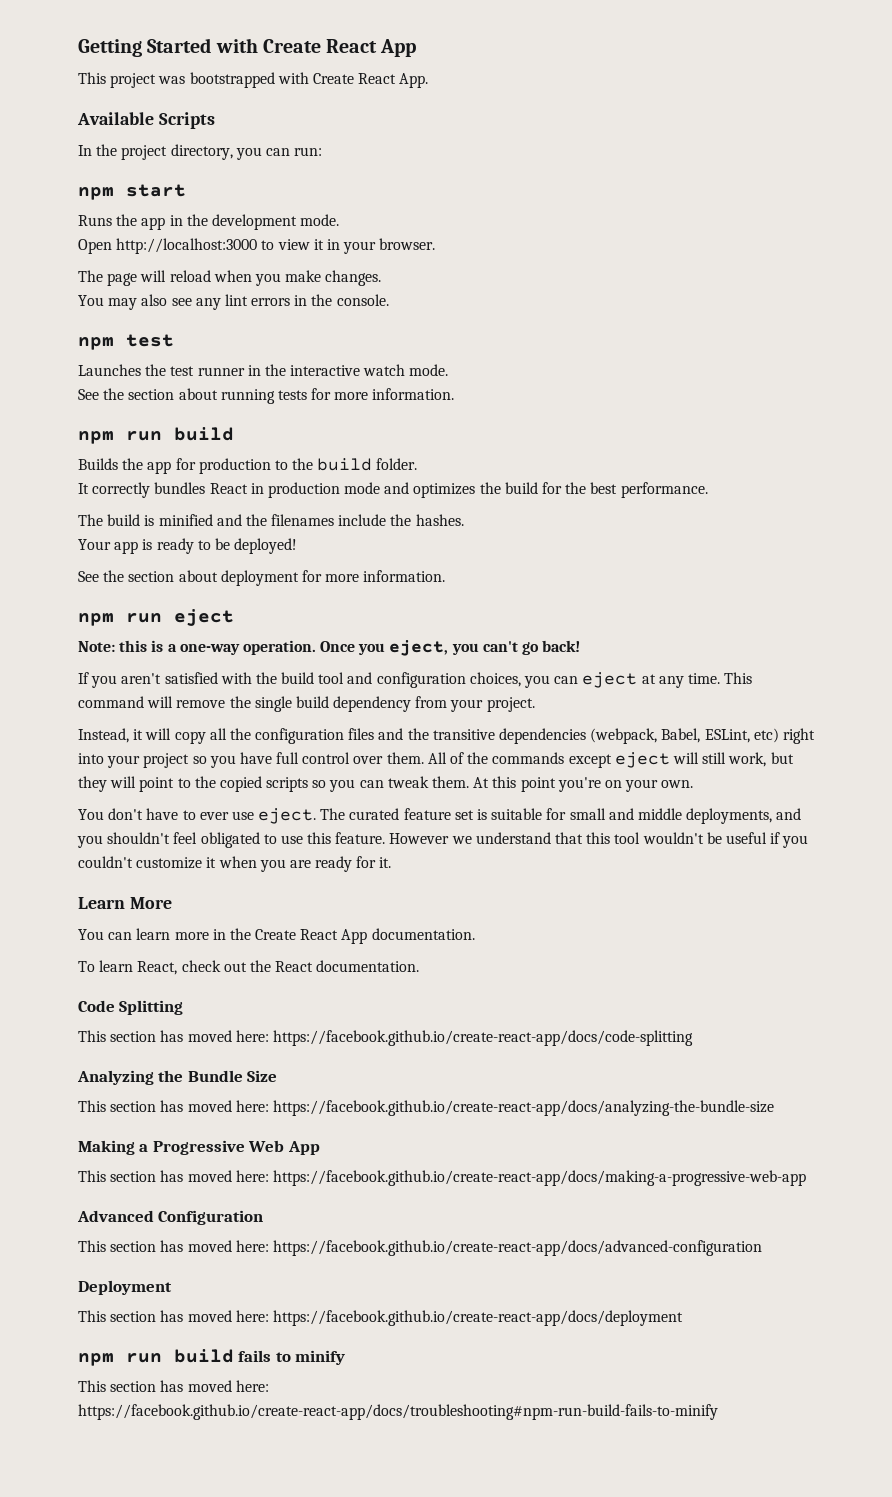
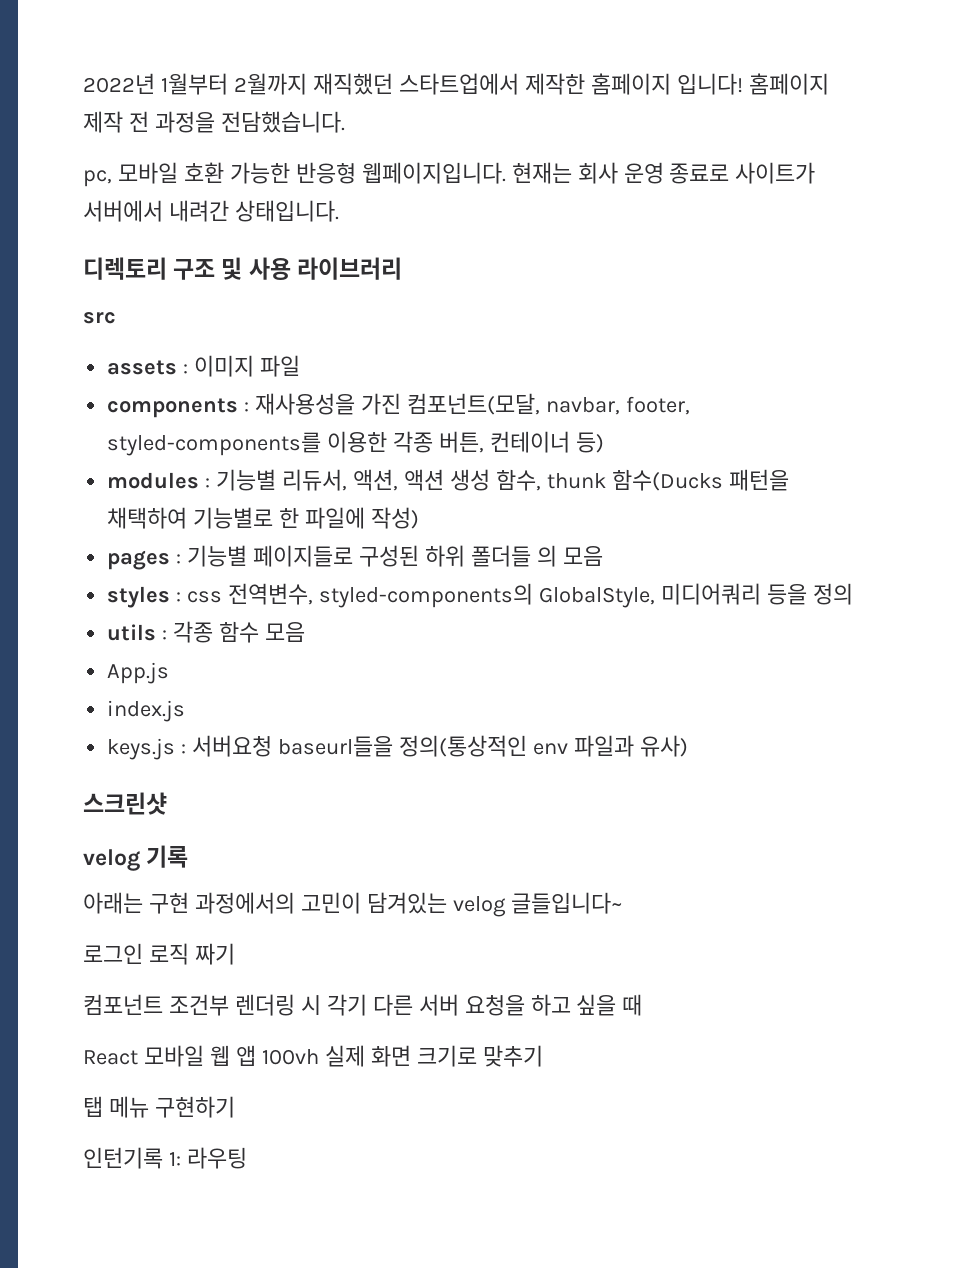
[78,38,417,57] [78,72,429,88] [77,112,215,129] [78,144,323,160] [78,184,186,200] [78,214,340,230] [78,238,436,254] [78,270,382,286] [78,294,389,310] [78,334,174,350] [78,364,449,376] [78,388,455,404] [78,427,234,444] [78,458,418,474] [78,482,708,498] [78,514,464,526] [78,538,298,554] [78,570,446,586] [78,609,234,626] [78,640,581,656] [78,672,753,688] [78,696,535,712] [78,728,815,744] [78,752,794,768] [78,776,694,792] [78,808,802,824] [77,832,809,848] [78,856,392,872] [78,897,172,909] [78,928,475,944] [78,960,420,975] [78,1000,184,1015] [78,1030,693,1046] [77,1070,278,1085] [78,1100,774,1116] [78,1140,320,1155] [78,1170,806,1186] [77,1210,264,1225] [78,1240,762,1256] [78,1280,172,1295] [78,1310,683,1326] [78,1349,346,1366] [78,1380,269,1392] [78,1404,718,1420] Getting Started with Create React App // This project was bootstrapped with Create React App. // Available Scripts // In the project directory, you can run: // npm start // Runs the app in the development mode. // Open http://localhost:3000 to view it in your browser. // The page will reload when you make changes. // You may also see any lint errors in the console. // npm test // Launches the test runner in the interactive watch mode. // See the section about running tests for more information. // npm run build // Builds the app for production to the build folder. // It correctly bundles React in production mode and optimizes the build for the best performance. // The build is minified and the filenames include the hashes. // Your app is ready to be deployed! // See the section about deployment for more information. // npm run eject // Note: this is a one-way operation. Once you eject, you can't go back! // If you aren't satisfied with the build tool and configuration choices, you can eject at any time. This command will remove the single build dependency from your project. // Instead, it will copy all the configuration files and the transitive dependencies (webpack, Babel, ESLint, etc) right into your project so you have full control over them. All of the commands except eject will still work, but they will point to the copied scripts so you can tweak them. At this point you're on your own. // You don't have to ever use eject. The curated feature set is suitable for small and middle deployments, and you shouldn't feel obligated to use this feature. However we understand that this tool wouldn't be useful if you couldn't customize it when you are ready for it. // Learn More // You can learn more in the Create React App documentation. // To learn React, check out the React documentation. // Code Splitting // This section has moved here: https://facebook.github.io/create-react-app/docs/code-splitting // Analyzing the Bundle Size // This section has moved here: https://facebook.github.io/create-react-app/docs/analyzing-the-bundle-size // Making a Progressive Web App // This section has moved here: https://facebook.github.io/create-react-app/docs/making-a-progressive-web-app // Advanced Configuration // This section has moved here: https://facebook.github.io/create-react-app/docs/advanced-configuration // Deployment // This section has moved here: https://facebook.github.io/create-react-app/docs/deployment // npm run build fails to minify // This section has moved here: https://facebook.github.io/create-react-app/docs/troubleshooting#npm-run-build-fails-to-minify -> [83,73,829,95] [83,111,345,133] [83,162,816,187] [83,200,339,222] [83,257,402,280] [83,312,116,324] [107,355,301,377] [107,393,690,418] [107,431,604,456] [107,469,789,491] [107,507,419,529] [107,545,603,570] [107,583,853,608] [107,621,305,643] [107,662,170,684] [107,700,186,722] [107,735,688,760] [83,792,167,815] [83,845,189,871] [83,892,623,917] [83,943,235,965] [83,994,643,1016] [83,1045,543,1067] [83,1096,235,1118] [83,1147,247,1169] 2022년 1월부터 2월까지 재직했던 스타트업에서 제작한 홈페이지 입니다! 홈페이지 제작 전 과정을 전담했습니다. // pc, 모바일 호환 가능한 반응형 웹페이지입니다. 현재는 회사 운영 종료로 사이트가 서버에서 내려간 상태입니다. // 디렉토리 구조 및 사용 라이브러리 // src // assets : 이미지 파일 // components : 재사용성을 가진 컴포넌트(모달, navbar, footer, styled-components를 이용한 각종 버튼, 컨테이너 등) // modules : 기능별 리듀서, 액션, 액션 생성 함수, thunk 함수(Ducks 패턴을 채택하여 기능별로 한 파일에 작성) // pages : 기능별 페이지들로 구성된 하위 폴더들 의 모음 // styles : css 전역변수, styled-components의 GlobalStyle, 미디어쿼리 등을 정의 // utils : 각종 함수 모음 // App.js // index.js // keys.js : 서버요청 baseurl들을 정의(통상적인 env 파일과 유사) // 스크린샷 // velog 기록 // 아래는 구현 과정에서의 고민이 담겨있는 velog 글들입니다~ // 로그인 로직 짜기 // 컴포넌트 조건부 렌더링 시 각기 다른 서버 요청을 하고 싶을 때 // React 모바일 웹 앱 100vh 실제 화면 크기로 맞추기 // 탭 메뉴 구현하기 // 인턴기록 1: 라우팅

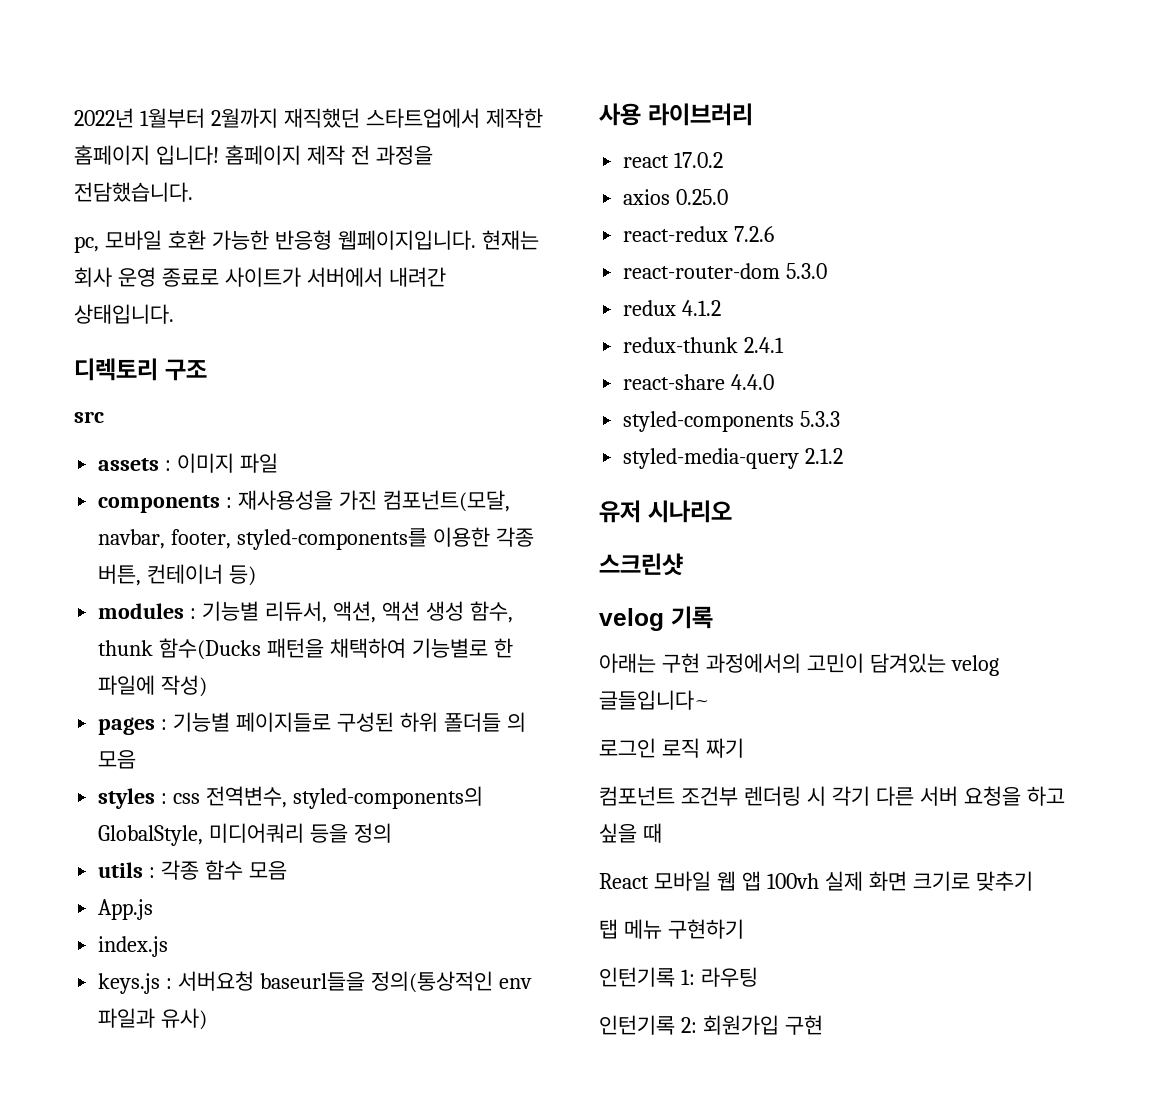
[221,257,402,280] 및 사용 라이브러리 -> (207, 370) none
(688, 746) none -> [599,103,753,126] [623,152,724,168] [623,189,729,205] [623,226,775,242] [623,263,828,279] [623,300,722,316] [623,337,785,353] [623,374,775,390] [623,411,841,432] [623,448,844,469] [599,500,732,523] // 사용 라이브러리 // react 17.0.2 // axios 0.25.0 // react-redux 7.2.6 // react-router-dom 5.3.0 // redux 4.1.2 // redux-thunk 2.4.1 // react-share 4.4.0 // styled-components 5.3.3 // styled-media-query 2.1.2 // 유저 시나리오
(247, 1158) none -> [599,1015,823,1035] // 인턴기록 2: 회원가입 구현

